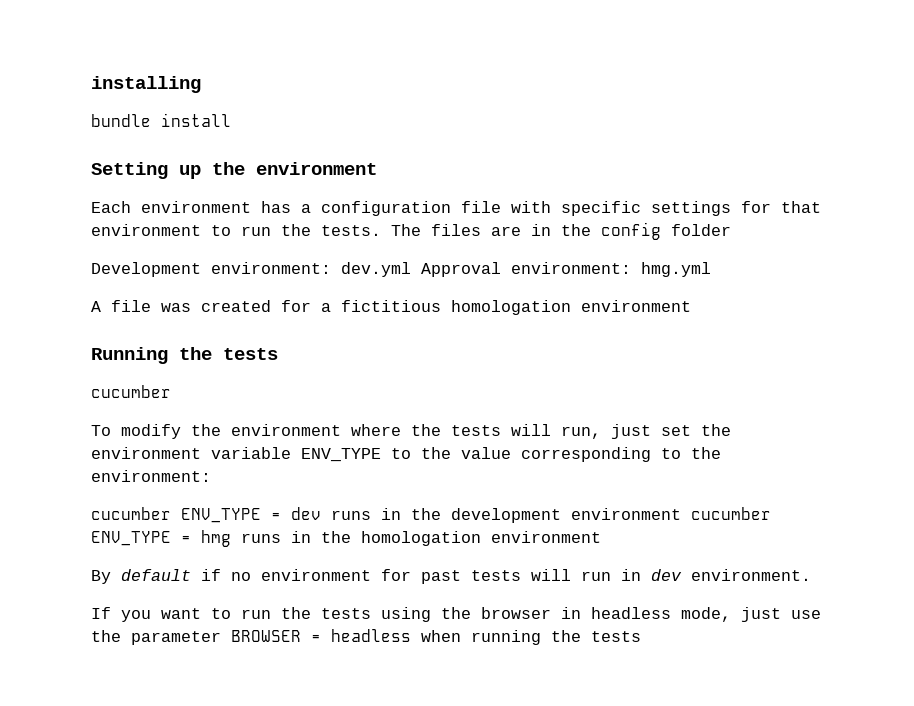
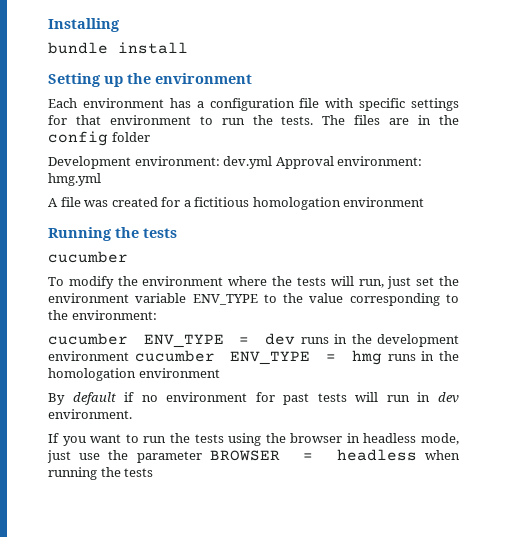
[91,76,201,93] installing -> [48,18,120,32] Installing

